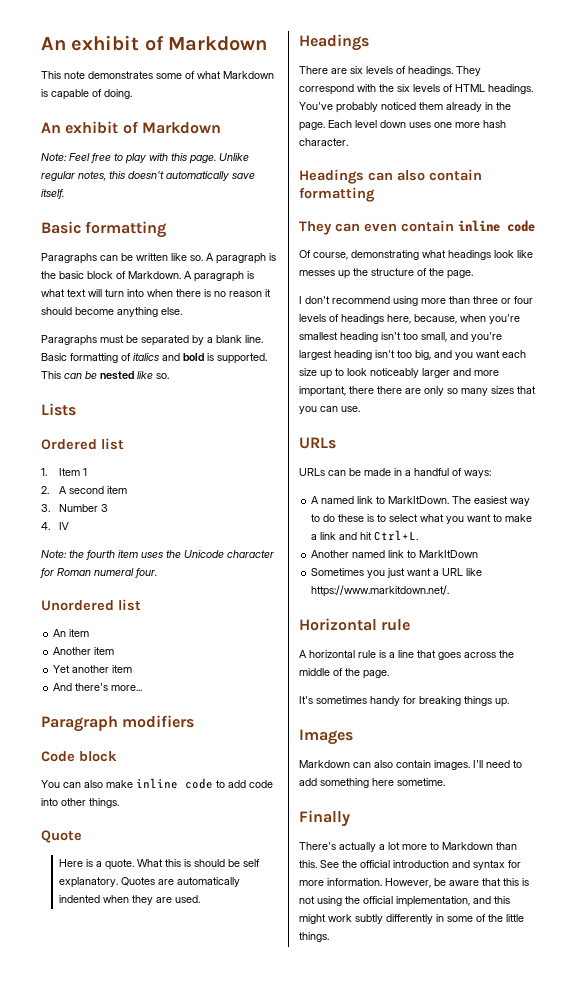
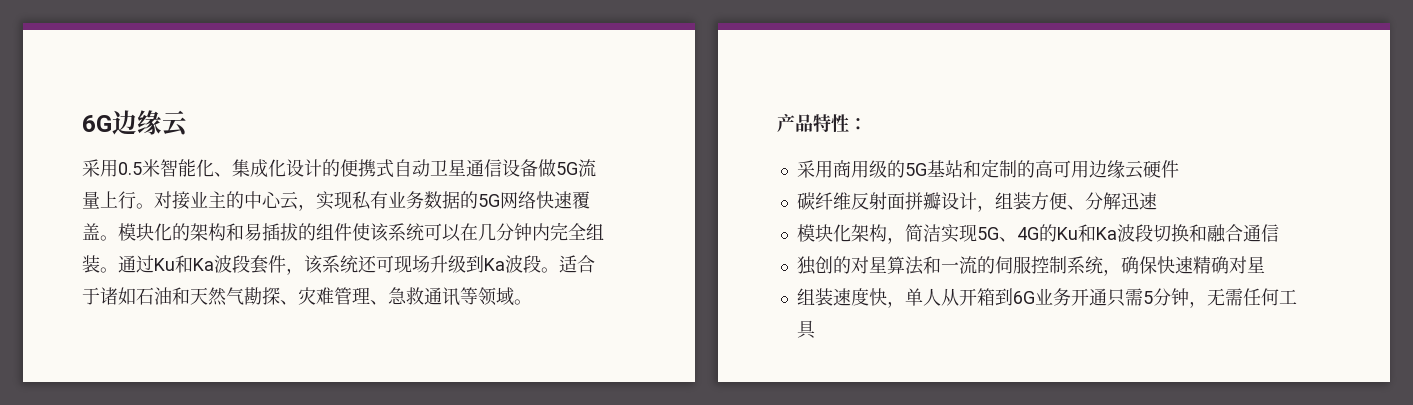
[41,35,268,51] [41,71,274,79] [41,89,132,100] [41,121,221,134] [41,153,249,164] [41,171,255,181] [41,189,64,199] [41,221,167,238] [41,253,276,264] [41,271,254,282] [41,289,271,297] [41,307,182,317] [41,335,263,346] [41,353,267,364] [41,371,169,380] [41,403,76,416] [41,438,124,450] [41,468,88,476] [41,486,128,494] [41,504,109,512] [41,522,70,530] [41,550,274,560] [40,568,157,578] [41,599,141,611] [53,629,90,637] [53,647,115,655] [53,665,133,673] [53,683,143,691] [41,715,195,732] [41,751,117,762] [41,778,273,789] [41,798,119,808] [41,830,82,843] [59,859,261,870] [59,877,241,888] [59,895,201,905] [299,34,369,51] [299,66,481,76] [299,84,533,95] [299,102,511,113] [299,120,506,131] [299,138,348,146] [299,169,482,184] [299,187,375,202] [299,220,535,235] [299,250,533,260] [299,268,473,279] [299,296,533,306] [299,314,520,324] [299,332,502,342] [299,350,526,360] [299,368,499,379] [299,386,536,397] [299,406,360,414] [299,437,336,449] [299,468,491,478] [311,496,531,506] [311,514,533,524] [311,530,419,541] [311,550,479,558] [311,568,483,578] [311,585,450,597] [299,618,411,631] [299,650,514,660] [299,668,389,679] [299,696,509,707] [299,729,353,745] [299,760,522,770] [299,778,445,788] [299,810,350,827] [299,842,517,852] [299,860,521,870] [299,878,529,888] [299,896,510,907] [299,914,524,924] [299,932,329,942] An exhibit of Markdown // This note demonstrates some of what Markdown is capable of doing. // An exhibit of Markdown // Note: Feel free to play with this page. Unlike regular notes, this doesn't automatically save itself. // Basic formatting // Paragraphs can be written like so. A paragraph is the basic block of Markdown. A paragraph is what text will turn into when there is no reason it should become anything else. // Paragraphs must be separated by a blank line. Basic formatting of italics and bold is supported. This can be nested like so. // Lists // Ordered list // 1. Item 1 // 2. A second item // 3. Number 3 // 4. Ⅳ // Note: the fourth item uses the Unicode character for Roman numeral four. // Unordered list // An item // Another item // Yet another item // And there's more... // Paragraph modifiers // Code block // You can also make inline code to add code into other things. // Quote // Here is a quote. What this is should be self explanatory. Quotes are automatically indented when they are used. // Headings // There are six levels of headings. They correspond with the six levels of HTML headings. You've probably noticed them already in the page. Each level down uses one more hash character. // Headings can also contain formatting // They can even contain inline code // Of course, demonstrating what headings look like messes up the structure of the page. // I don't recommend using more than three or four levels of headings here, because, when you're smallest heading isn't too small, and you're largest heading isn't too big, and you want each size up to look noticeably larger and more important, there there are only so many sizes that you can use. // URLs // URLs can be made in a handful of ways: // A named link to MarkItDown. The easiest way to do these is to select what you want to make a link and hit Ctrl+L. // Another named link to MarkItDown // Sometimes you just want a URL like https://www.markitdown.net/. // Horizontal rule // A horizontal rule is a line that goes across the middle of the page. // It's sometimes handy for breaking things up. // Images // Markdown can also contain images. I'll need to add something here sometime. // Finally // There's actually a lot more to Markdown than this. See the official introduction and syntax for more information. However, be aware that this is not using the official implementation, and this might work subtly differently in some of the little things. -> [82,110,188,137] [82,159,596,178] [82,191,590,211] [82,222,604,242] [82,255,595,275] [82,287,532,306] [777,114,867,133] [796,159,1179,179] [796,192,1157,212] [796,224,1279,244] [796,256,1265,276] [796,288,1297,308] [796,320,816,339] 6G边缘云 // 采用0.5米智能化、集成化设计的便携式自动卫星通信设备做5G流量上行。对接业主的中心云，实现私有业务数据的5G网络快速覆盖。模块化的架构和易插拔的组件使该系统可以在几分钟内完全组装。通过Ku和Ka波段套件，该系统还可现场升级到Ka波段。适合于诸如石油和天然气勘探、灾难管理、急救通讯等领域。 // 产品特性： // 采用商用级的5G基站和定制的高可用边缘云硬件 // 碳纤维反射面拼瓣设计，组装方便、分解迅速 // 模块化架构，简洁实现5G、4G的Ku和Ka波段切换和融合通信 // 独创的对星算法和一流的伺服控制系统，确保快速精确对星 // 组装速度快，单人从开箱到6G业务开通只需5分钟，无需任何工具

